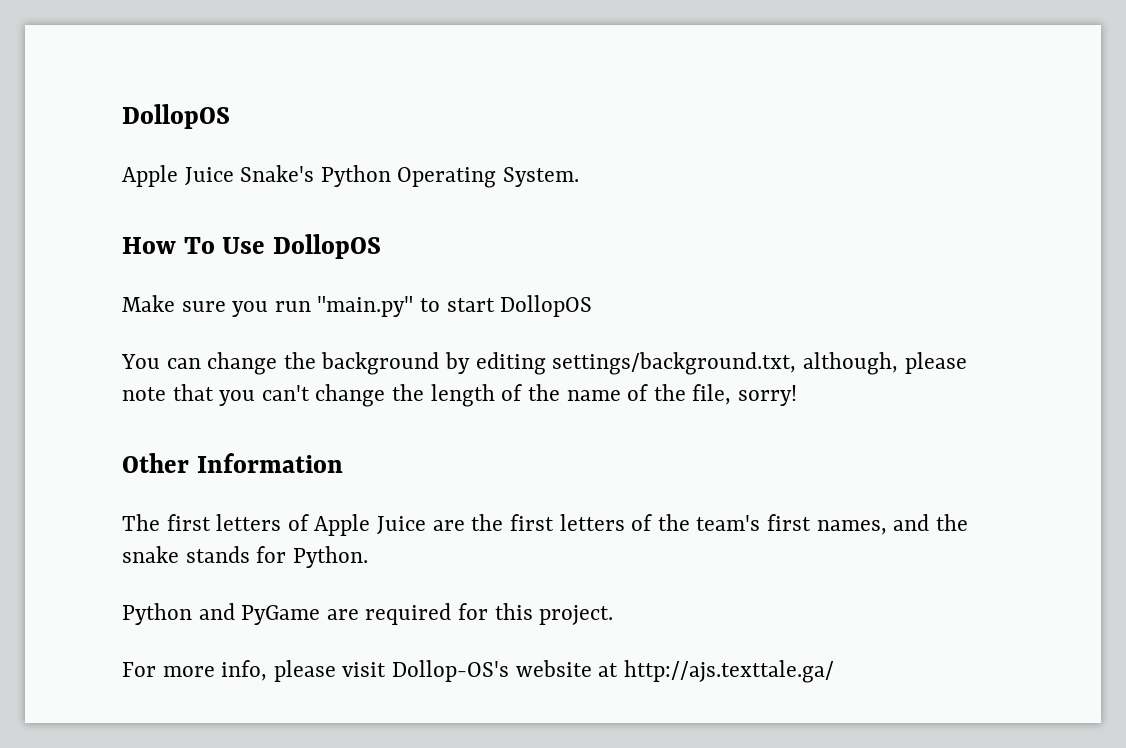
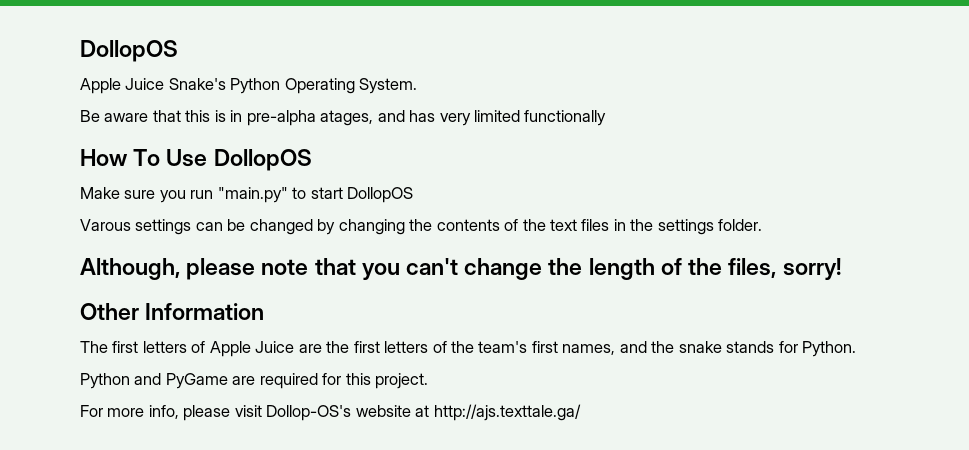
(580, 177) none -> [80,110,607,126] // Be aware that this is in pre-alpha atages, and has very limited functionally
[121,352,898,375] You can change the background by editing settings/background.txt, although, -> [80,219,763,235] [80,258,180,280] Varous settings can be changed by changing the contents of the text files in the settings folder. // Although,
[566,384,732,405] name of the file, -> [728,258,777,278] files,

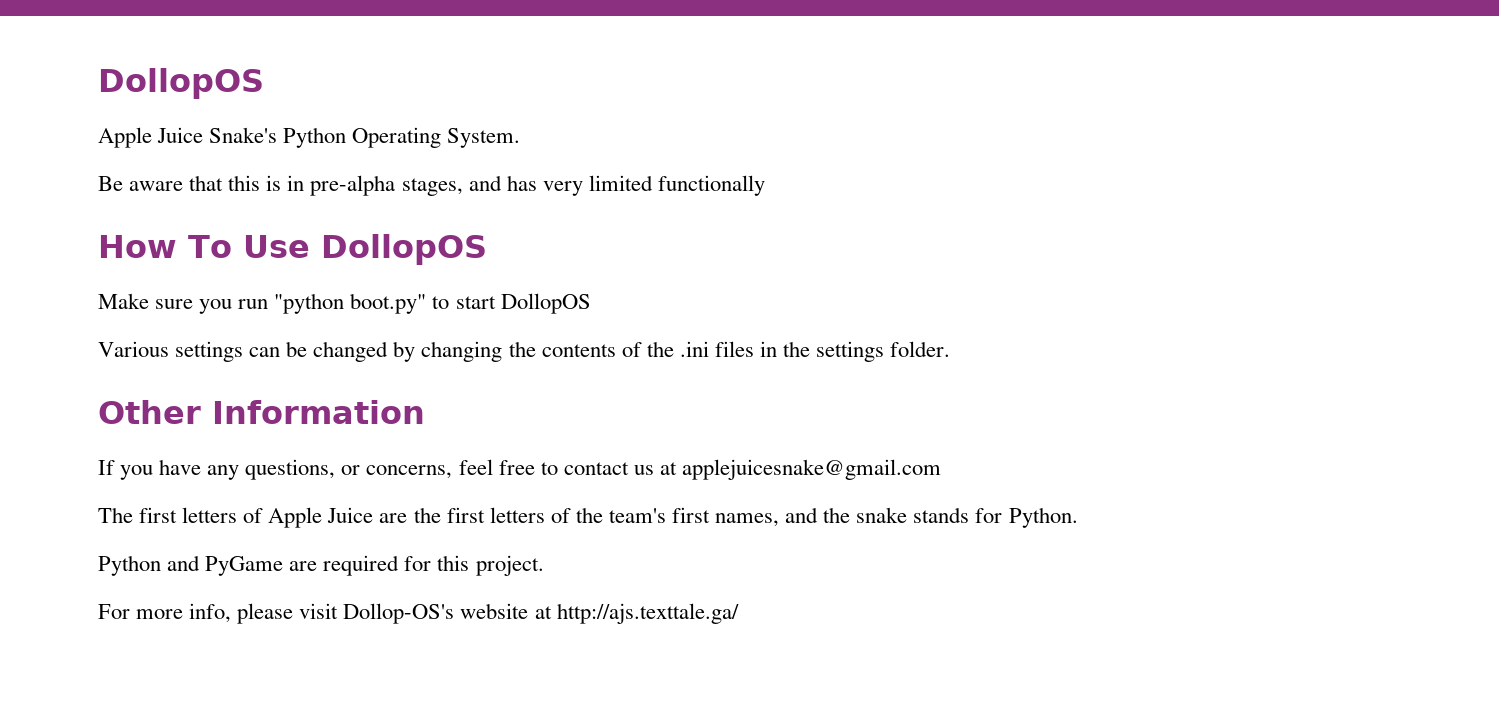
[320,110,374,126] atages, -> [401,178,463,196] stages,
[217,187,288,203] "main.py" -> [274,293,427,314] "python boot.py"
[80,219,131,231] Varous -> [98,341,169,357] Various
[550,219,578,231] text -> [679,341,709,357] .ini
[80,258,841,280] [80,303,265,320] Although, please note that you can't change the length of the files, sorry! // Other Information -> [98,400,425,424] [98,459,941,480] Other Information // If you have any questions, or concerns, feel free to contact us at applejuicesnake@gmail.com

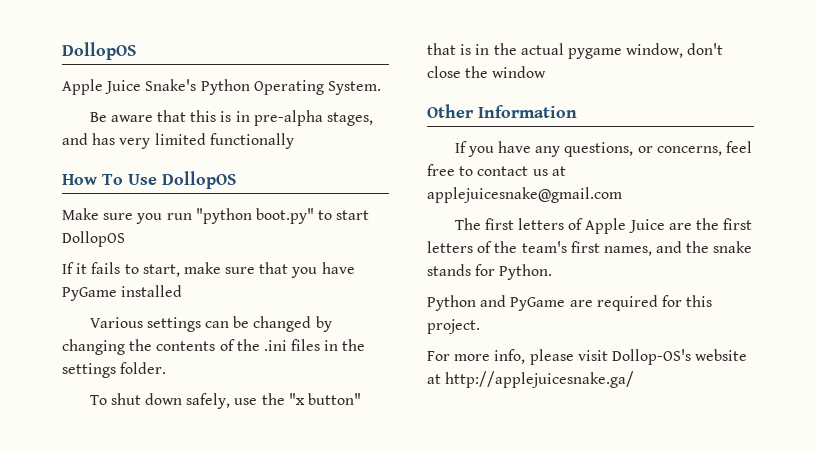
(591, 303) none -> [62,262,355,278] [62,285,183,301] // If it fails to start, make sure that you have PyGame installed
(951, 349) none -> [89,393,362,409] [427,43,724,59] [427,66,547,78] // To shut down safely, use the "x button" that is in the actual pygame window, don't close the window
[556,603,739,624] http://ajs.texttale.ga/ -> [445,371,635,388] http://applejuicesnake.ga/

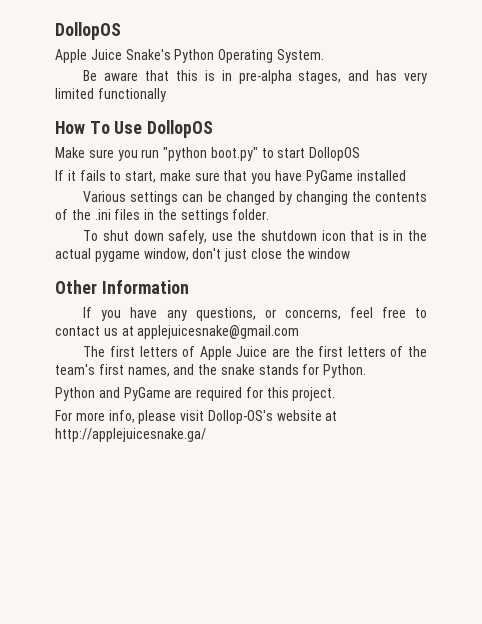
[288,393,362,405] "x button" -> [260,230,346,241] shutdown icon
(724, 49) none -> [224,248,248,262] just

